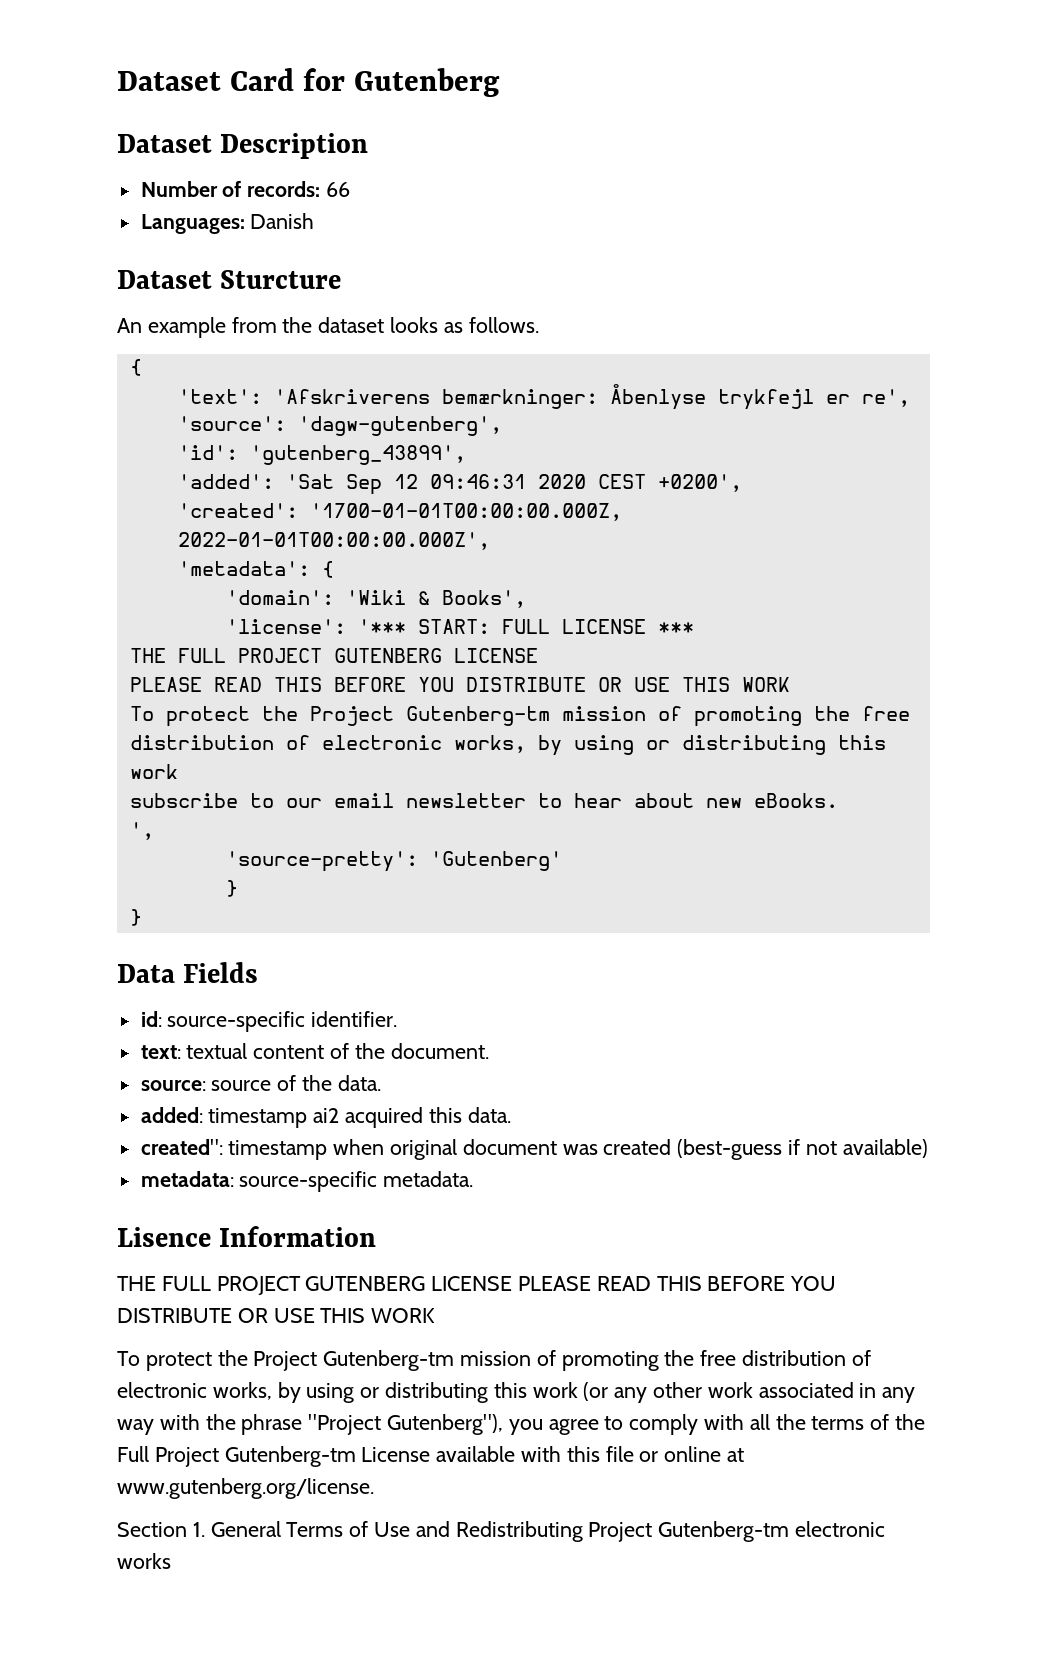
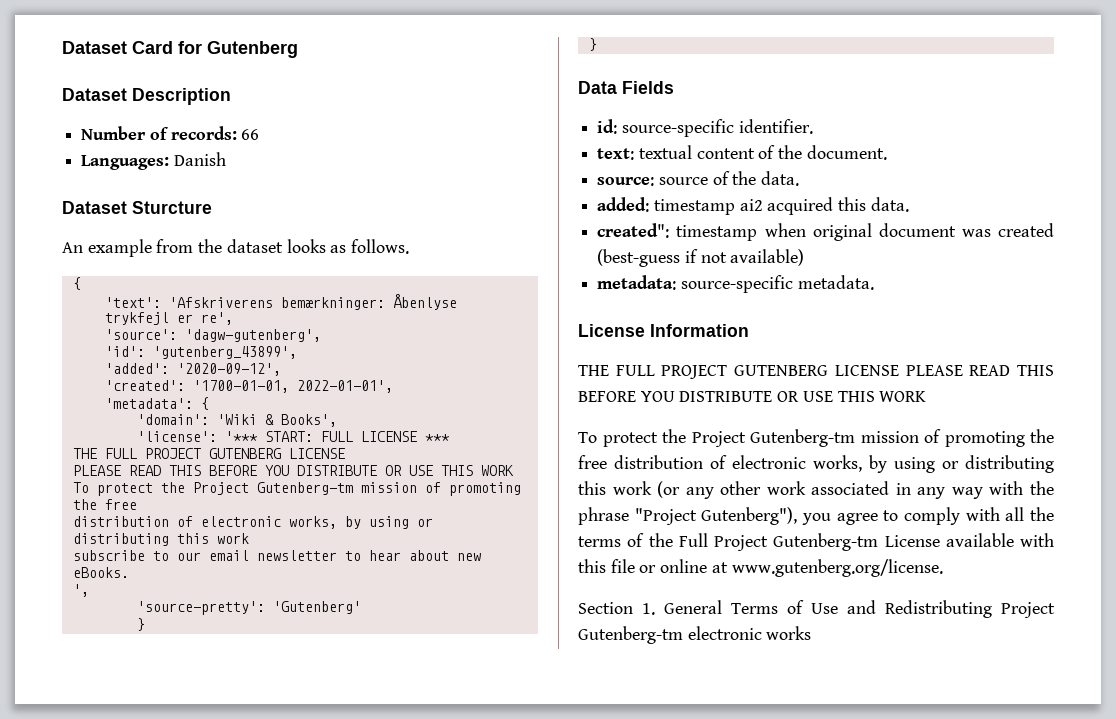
[285,474,742,495] 'Sat Sep 12 09:46:31 2020 CEST +0200', -> [176,363,281,376] '2020-09-12',
[309,503,622,521] [177,532,490,550] '1700-01-01T00:00:00.000Z, 2022-01-01T00:00:00.000Z', -> [192,380,393,393] '1700-01-01, 2022-01-01',
[117,1227,211,1247] Lisence -> [578,324,645,337] License

